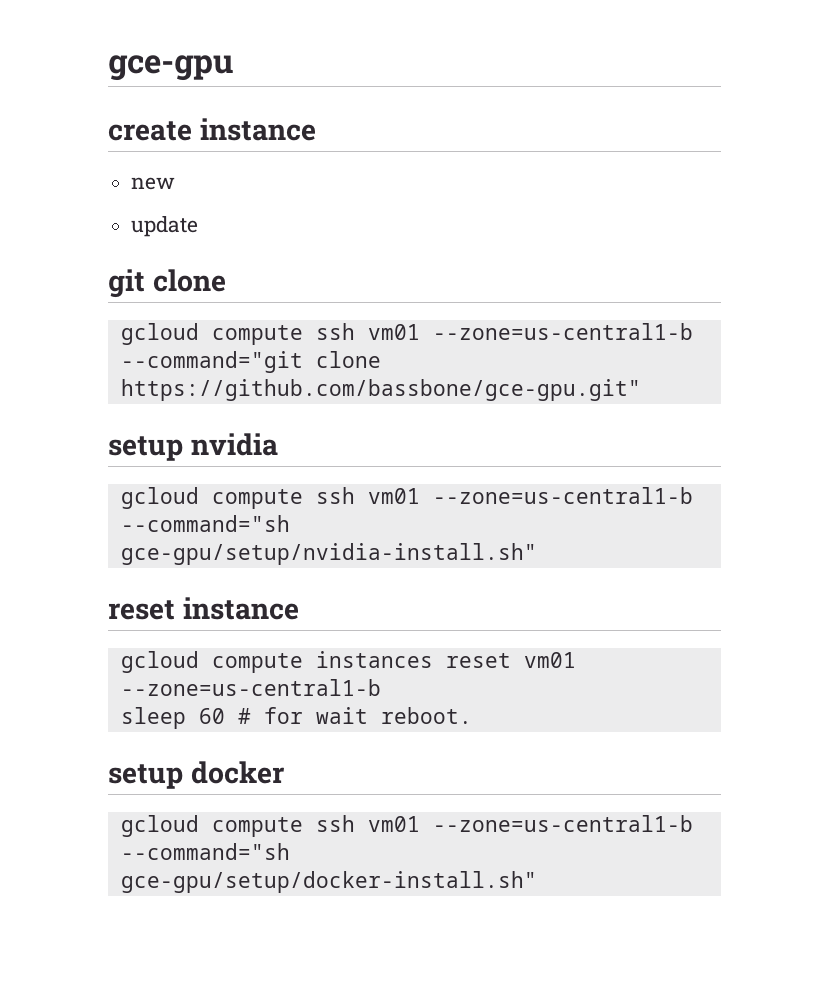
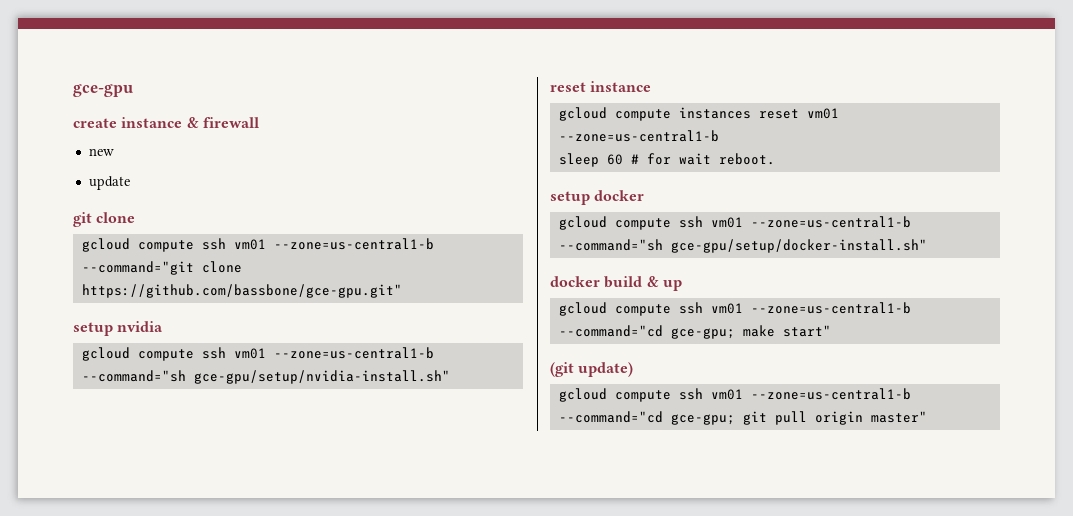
(316, 129) none -> [186,117,259,128] & firewall
(537, 882) none -> [550,276,682,291] [558,302,911,316] [558,325,831,339] [550,362,634,377] [558,388,911,402] [558,411,927,425] // docker build & up // gcloud compute ssh vm01 --zone=us-central1-b --command="cd gce-gpu; make start" // (git update) // gcloud compute ssh vm01 --zone=us-central1-b --command="cd gce-gpu; git pull origin master"

